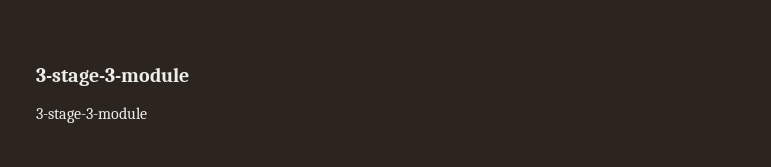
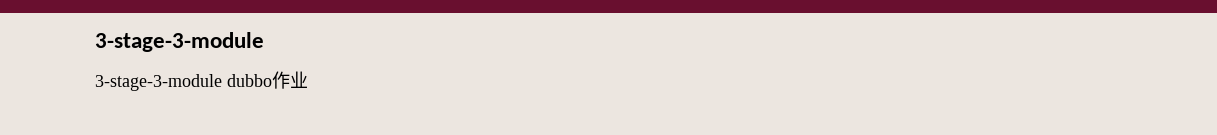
(147, 115) none -> [227,71,308,89] dubbo作业

